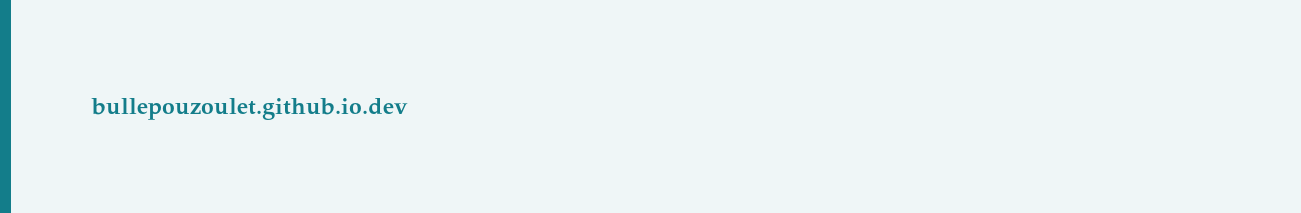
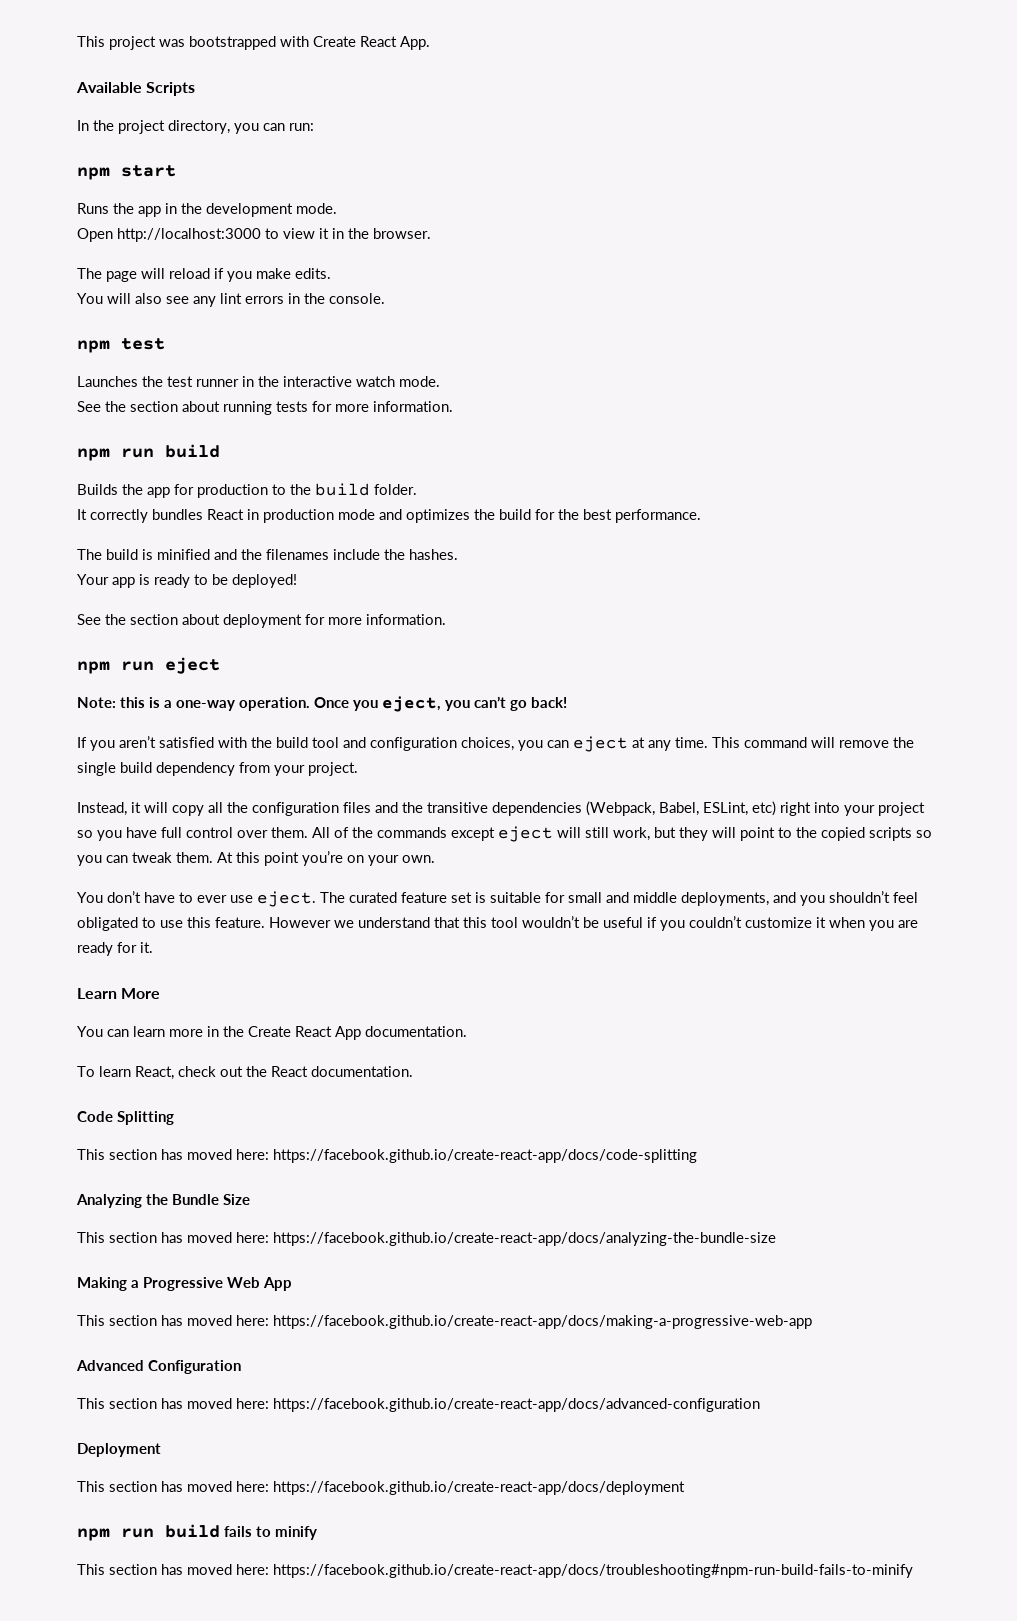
[91,98,408,120] bullepouzoulet.github.io.dev -> [77,36,430,50] [76,82,196,96] [77,120,314,134] [77,165,176,180] [77,203,337,217] [77,228,431,242] [77,268,331,282] [77,293,385,307] [77,338,165,353] [77,376,440,387] [77,401,453,415] [77,444,220,461] [77,483,417,498] [77,509,701,523] [77,549,458,560] [77,574,297,588] [77,614,446,628] [77,657,220,674] [77,696,567,712] [77,736,914,752] [77,762,358,776] [77,801,925,816] [77,826,932,842] [77,851,435,866] [77,891,918,907] [77,916,918,931] [77,942,153,956] [77,988,161,999] [77,1026,467,1040] [77,1066,413,1080] [77,1111,175,1125] [77,1149,697,1163] [76,1194,251,1208] [77,1232,776,1246] [77,1277,293,1291] [77,1315,812,1329] [76,1360,242,1374] [77,1398,760,1412] [77,1443,161,1457] [77,1481,685,1495] [77,1524,318,1541] [77,1564,913,1578] This project was bootstrapped with Create React App. // Available Scripts // In the project directory, you can run: // npm start // Runs the app in the development mode. // Open http://localhost:3000 to view it in the browser. // The page will reload if you make edits. // You will also see any lint errors in the console. // npm test // Launches the test runner in the interactive watch mode. // See the section about running tests for more information. // npm run build // Builds the app for production to the build folder. // It correctly bundles React in production mode and optimizes the build for the best performance. // The build is minified and the filenames include the hashes. // Your app is ready to be deployed! // See the section about deployment for more information. // npm run eject // Note: this is a one-way operation. Once you eject, you can’t go back! // If you aren’t satisfied with the build tool and configuration choices, you can eject at any time. This command will remove the single build dependency from your project. // Instead, it will copy all the configuration files and the transitive dependencies (Webpack, Babel, ESLint, etc) right into your project so you have full control over them. All of the commands except eject will still work, but they will point to the copied scripts so you can tweak them. At this point you’re on your own. // You don’t have to ever use eject. The curated feature set is suitable for small and middle deployments, and you shouldn’t feel obligated to use this feature. However we understand that this tool wouldn’t be useful if you couldn’t customize it when you are ready for it. // Learn More // You can learn more in the Create React App documentation. // To learn React, check out the React documentation. // Code Splitting // This section has moved here: https://facebook.github.io/create-react-app/docs/code-splitting // Analyzing the Bundle Size // This section has moved here: https://facebook.github.io/create-react-app/docs/analyzing-the-bundle-size // Making a Progressive Web App // This section has moved here: https://facebook.github.io/create-react-app/docs/making-a-progressive-web-app // Advanced Configuration // This section has moved here: https://facebook.github.io/create-react-app/docs/advanced-configuration // Deployment // This section has moved here: https://facebook.github.io/create-react-app/docs/deployment // npm run build fails to minify // This section has moved here: https://facebook.github.io/create-react-app/docs/troubleshooting#npm-run-build-fails-to-minify

